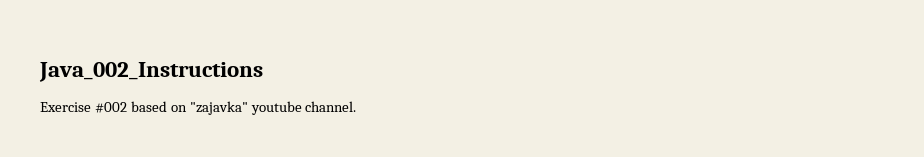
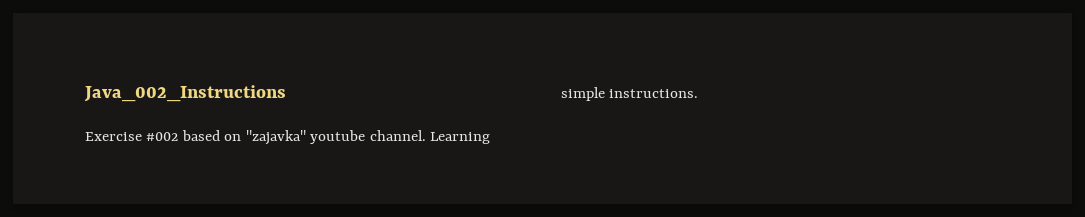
(357, 106) none -> [430,132,491,144] [561,87,699,101] Learning simple instructions.

